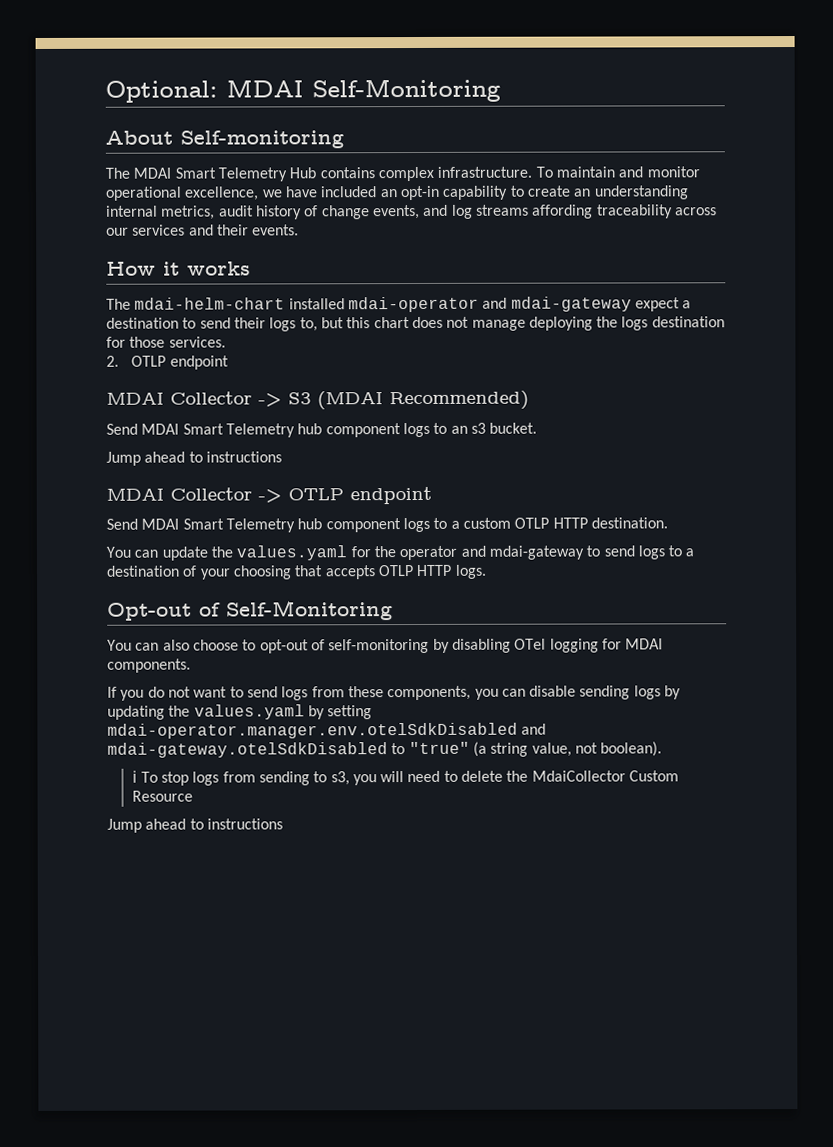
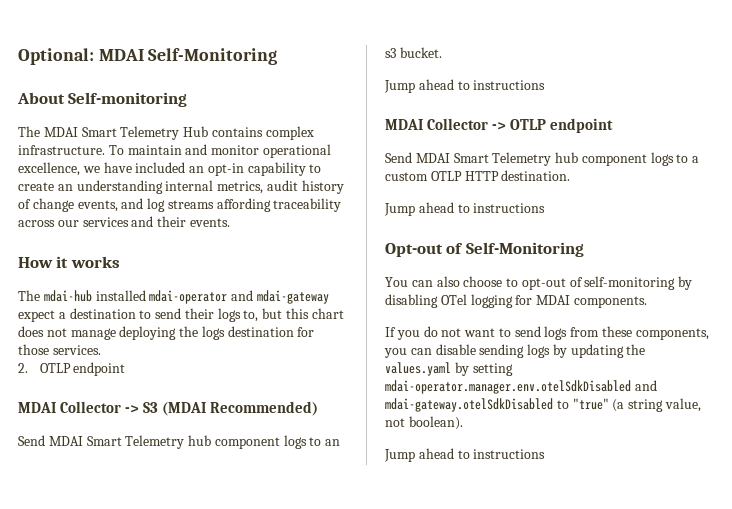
[134,297,286,310] mdai-helm-chart -> [43,290,92,302] mdai-hub
[106,545,695,561] [106,564,487,580] You can update the values.yaml for the operator and mdai-gateway to send logs to a destination of your choosing that accepts OTLP HTTP logs. -> [384,202,546,216] Jump ahead to instructions
[132,770,680,786] [132,790,194,802] // ℹ To stop logs from sending to s3, you will need to delete the MdaiCollector Custom Resource -> (463, 423) none

